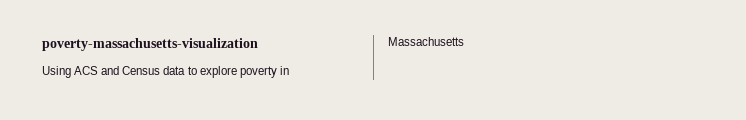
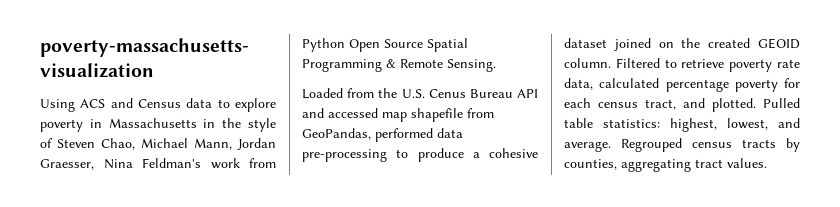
(464, 41) none -> [203,118,276,132] [40,138,276,150] [40,158,276,170] [302,38,468,52] [302,59,496,72] [302,88,538,99] [302,108,494,122] [302,128,463,142] [302,148,538,162] [564,38,800,51] [564,58,800,72] [564,78,800,92] [564,98,800,112] [564,118,800,132] [564,138,800,152] [564,158,767,172] in the style of Steven Chao, Michael Mann, Jordan Graesser, Nina Feldman's work from Python Open Source Spatial Programming & Remote Sensing. // Loaded from the U.S. Cenus Bureau API and accessed map shapefile from GeoPandas, performed data pre-processing to produce a cohesive dataset joined on the created GEOID column. Filtered to retrieve poverty rate data, calculated percentage poverty for each census tract, and plotted. Pulled table statistics: highest, lowest, and average. Regrouped census tracts by counties, aggregating tract values.

